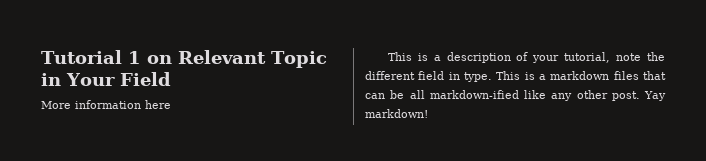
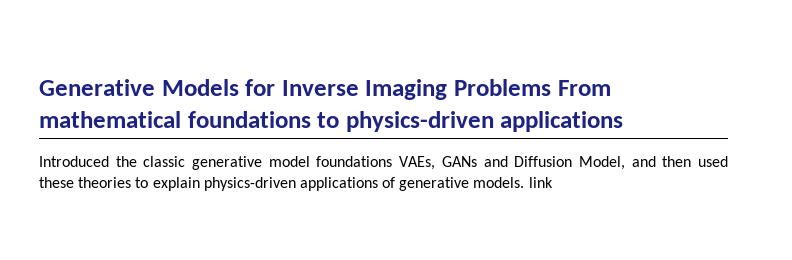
[41,50,327,68] [41,72,171,86] [41,100,171,109] [387,52,665,63] [365,71,666,82] [365,90,666,101] [365,109,428,118] Tutorial 1 on Relevant Topic in Your Field // More information here // This is a description of your tutorial, note the different field in type. This is a markdown files that can be all markdown-ified like any other post. Yay markdown! -> [39,79,611,100] [39,111,624,132] [39,156,729,170] [39,177,553,191] Generative Models for Inverse Imaging Problems From mathematical foundations to physics-driven applications // Introduced the classic generative model foundations VAEs, GANs and Diffusion Model, and then used these theories to explain physics-driven applications of generative models. link

